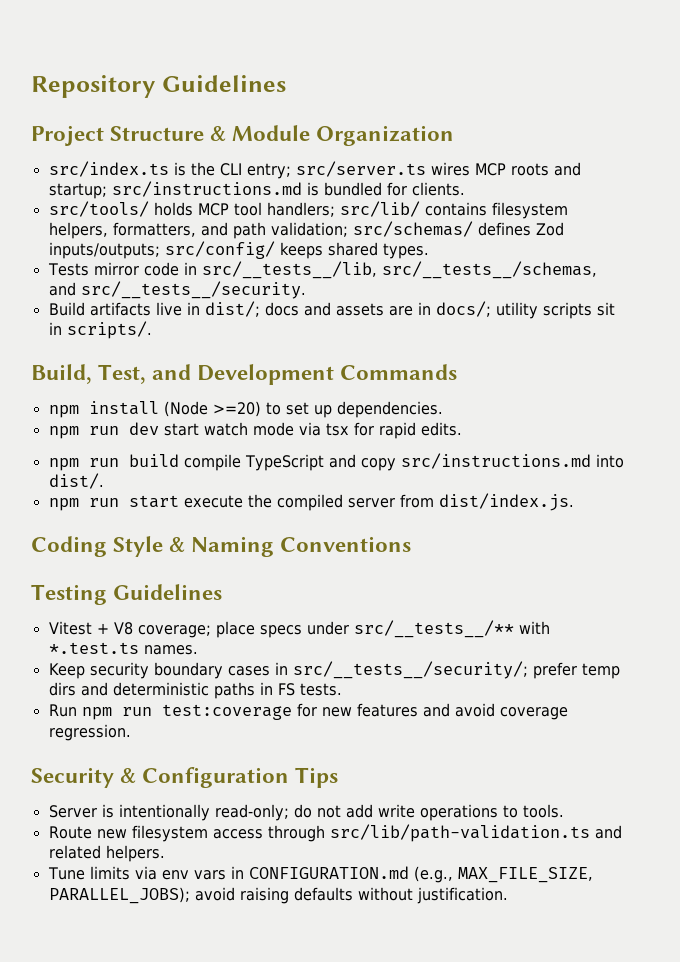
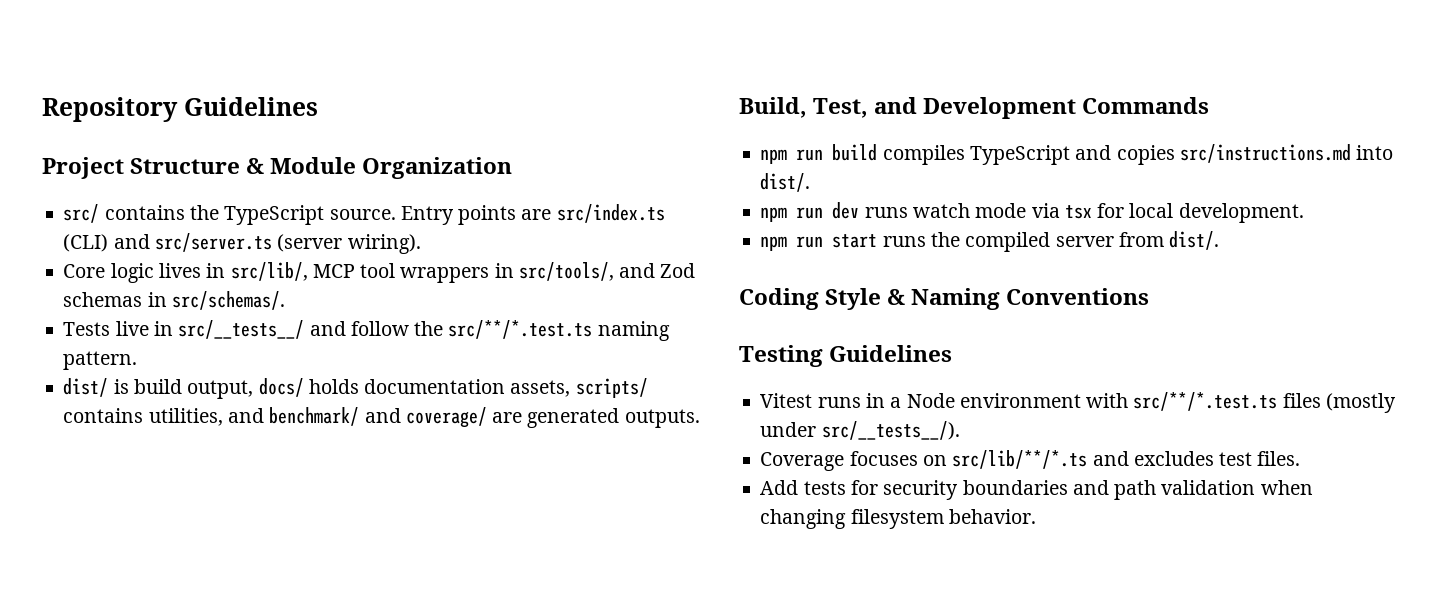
[48,161,581,179] [48,181,465,199] [48,201,568,219] [48,221,564,239] [48,241,429,259] [47,261,597,279] [48,281,306,299] [48,301,615,319] [48,321,152,339] src/index.ts is the CLI entry; src/server.ts wires MCP roots and startup; src/instructions.md is bundled for clients. // src/tools/ holds MCP tool handlers; src/lib/ contains filesystem helpers, formatters, and path validation; src/schemas/ defines Zod inputs/outputs; src/config/ keeps shared types. // Tests mirror code in src/__tests__/lib, src/__tests__/schemas, and src/__tests__/security. // Build artifacts live in dist/; docs and assets are in docs/; utility scripts sit in scripts/. -> [63,204,665,225] [63,233,421,254] [63,262,696,283] [63,291,285,310] [63,320,670,341] [63,351,138,370] [63,378,648,399] [63,407,700,428] src/ contains the TypeScript source. Entry points are src/index.ts (CLI) and src/server.ts (server wiring). // Core logic lives in src/lib/, MCP tool wrappers in src/tools/, and Zod schemas in src/schemas/. // Tests live in src/__tests__/ and follow the src/**/*.test.ts naming pattern. // dist/ is build output, docs/ holds documentation assets, scripts/ contains utilities, and benchmark/ and coverage/ are generated outputs.
[48,401,443,418] [48,422,462,439] // npm install (Node >=20) to set up dependencies. // npm run dev start watch mode via tsx for rapid edits. -> (1210, 105) none
[183,454,241,471] compile -> [882,145,965,165] compiles
[360,458,396,471] copy -> [1116,145,1175,165] copies
(104, 481) none -> [760,202,1304,223] // npm run dev runs watch mode via tsx for local development.
[183,495,243,508] execute -> [882,236,926,247] runs
[438,493,574,511] dist/index.js. -> [1169,231,1220,250] dist/.
[96,620,550,638] [48,642,198,655] [48,661,620,679] [48,682,342,699] [48,703,568,720] [48,724,131,741] [31,767,339,788] [48,804,564,821] [48,824,622,842] [48,845,165,862] [47,866,593,883] [48,887,508,904] + V8 coverage; place specs under src/__tests__/** with *.test.ts names. // Keep security boundary cases in src/__tests__/security/; prefer temp dirs and deterministic paths in FS tests. // Run npm run test:coverage for new features and avoid coverage regression. // Security & Configuration Tips // Server is intentionally read-only; do not add write operations to tools. // Route new filesystem access through src/lib/path-validation.ts and related helpers. // Tune limits via env vars in CONFIGURATION.md (e.g., MAX_FILE_SIZE, PARALLEL_JOBS); avoid raising defaults without justification. -> [817,392,1396,413] [760,421,960,440] [760,450,1301,471] [760,480,1313,500] [760,509,1036,529] runs in a Node environment with src/**/*.test.ts files (mostly under src/__tests__/). // Coverage focuses on src/lib/**/*.ts and excludes test files. // Add tests for security boundaries and path validation when changing filesystem behavior.

